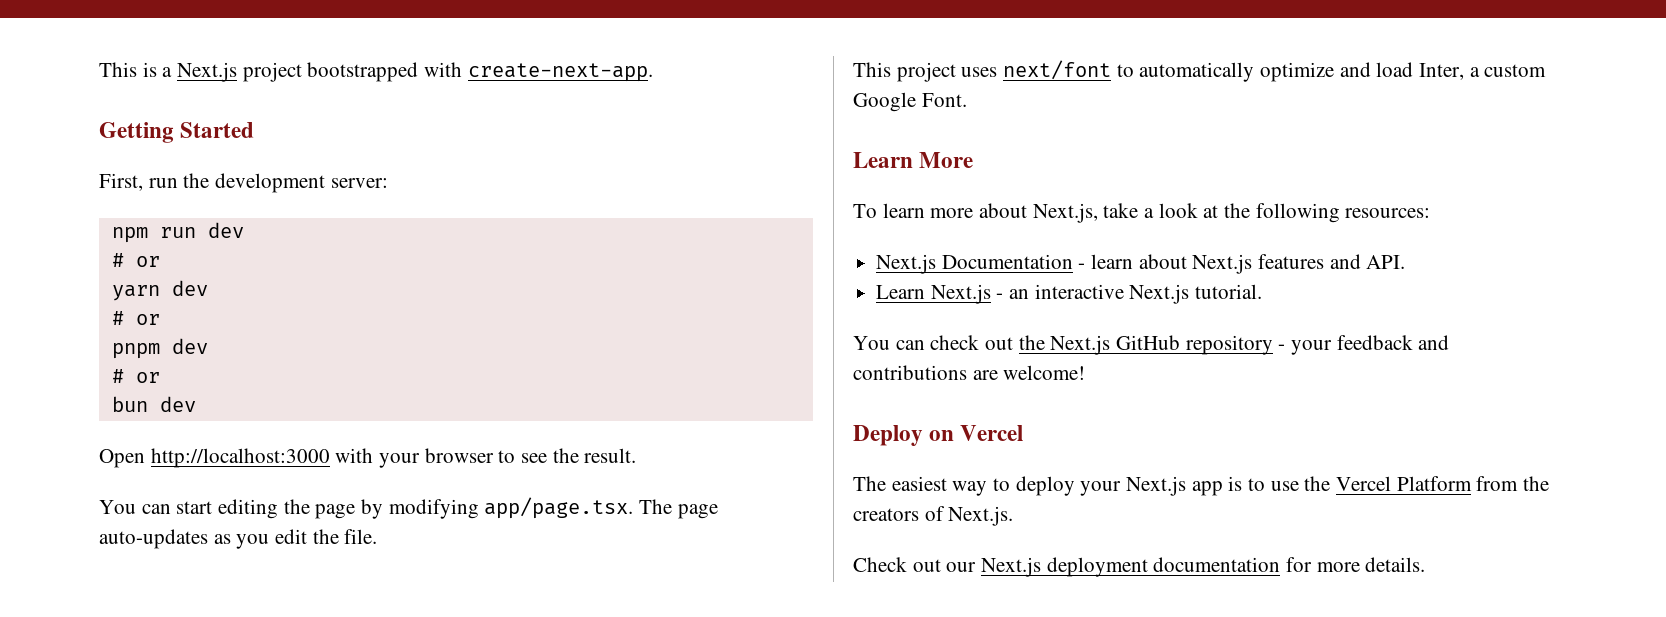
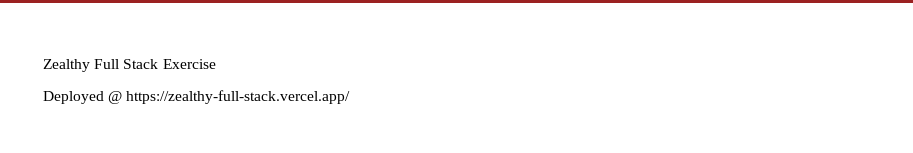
[99,62,653,82] [99,122,255,143] [99,173,388,193] [111,222,244,243] [111,253,160,267] [111,280,208,301] [111,311,160,325] [111,338,208,359] [111,369,160,383] [111,396,196,412] [99,448,637,468] [99,497,718,519] [99,529,378,549] [853,60,1547,82] [853,92,967,112] [853,152,974,168] [853,203,1431,223] [876,254,1406,274] [876,284,1263,304] [853,335,1450,355] [853,365,1086,380] [853,425,1024,446] [853,476,1550,496] [853,506,1014,526] [853,557,1426,577] This is a Next.js project bootstrapped with create-next-app. // Getting Started // First, run the development server: // npm run dev // # or // yarn dev // # or // pnpm dev // # or // bun dev // Open http://localhost:3000 with your browser to see the result. // You can start editing the page by modifying app/page.tsx. The page auto-updates as you edit the file. // This project uses next/font to automatically optimize and load Inter, a custom Google Font. // Learn More // To learn more about Next.js, take a look at the following resources: // Next.js Documentation - learn about Next.js features and API. // Learn Next.js - an interactive Next.js tutorial. // You can check out the Next.js GitHub repository - your feedback and contributions are welcome! // Deploy on Vercel // The easiest way to deploy your Next.js app is to use the Vercel Platform from the creators of Next.js. // Check out our Next.js deployment documentation for more details. -> [43,59,216,72] [43,90,351,104] Zealthy Full Stack Exercise // Deployed @ https://zealthy-full-stack.vercel.app/

